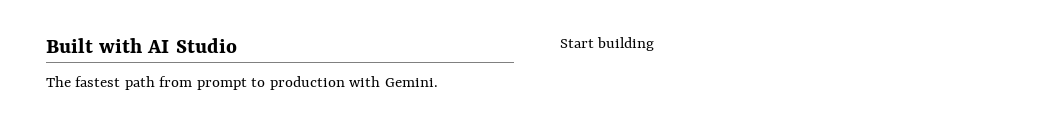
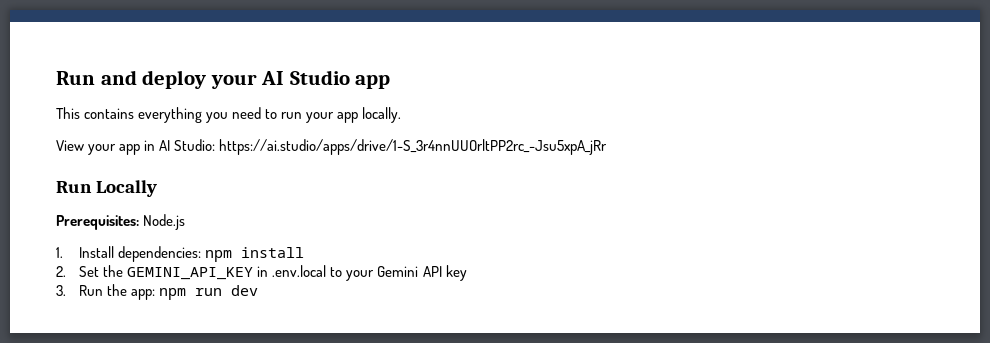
[46,38,237,53] [46,76,438,90] [560,37,655,51] Built with AI Studio // The fastest path from prompt to production with Gemini. // Start building -> [56,70,391,89] [56,107,402,123] [56,139,608,155] [56,180,158,197] [56,214,186,230] [56,246,305,262] [56,265,467,281] [56,284,259,300] Run and deploy your AI Studio app // This contains everything you need to run your app locally. // View your app in AI Studio: https://ai.studio/apps/drive/1-S_3r4nnUUOrltPP2rc_-Jsu5xpA_jRr // Run Locally // Prerequisites: Node.js // 1. Install dependencies: npm install // 2. Set the GEMINI_API_KEY in .env.local to your Gemini API key // 3. Run the app: npm run dev

